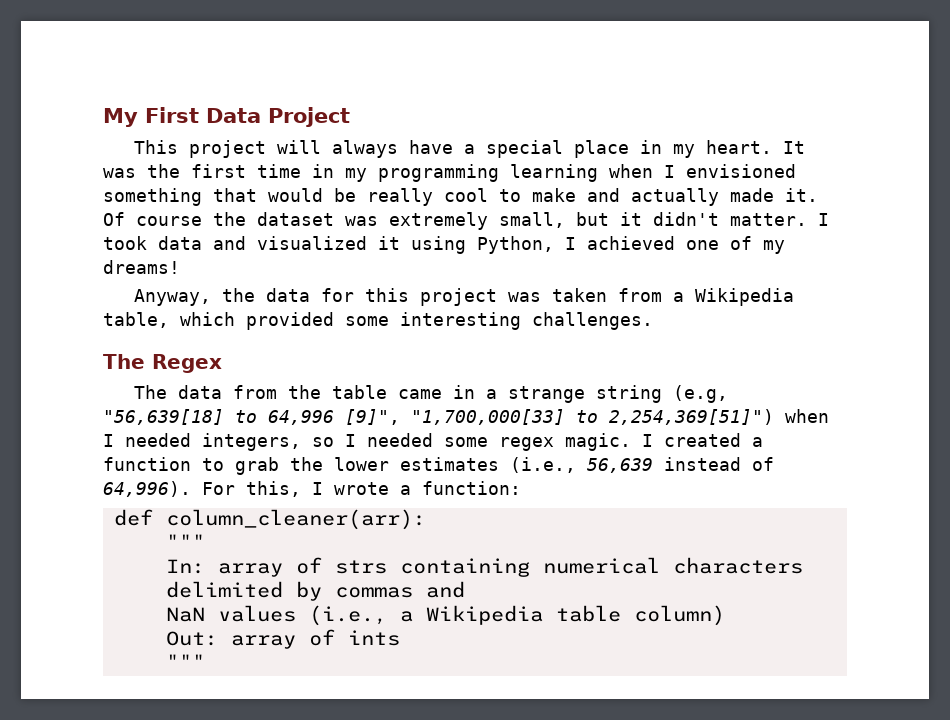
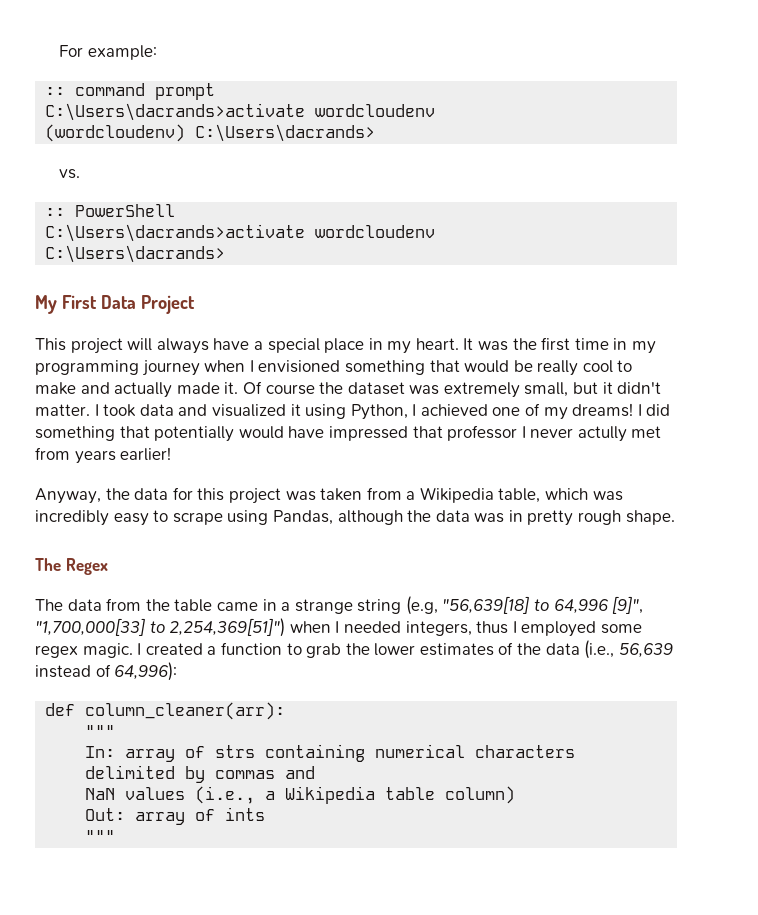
(103, 117) none -> [59,45,157,60] [45,83,216,100] [45,103,436,121] [45,124,376,142] [59,169,81,179] [45,204,176,217] [45,224,436,242] [45,245,226,263] For example: // :: command prompt // C:\Users\dacrands>activate wordcloudenv // (wordcloudenv) C:\Users\dacrands> // vs. // :: PowerShell // C:\Users\dacrands>activate wordcloudenv // C:\Users\dacrands> //
[510,164,598,182] learning -> [141,360,200,376] journey
(180, 267) none -> [637,404,671,416] [35,425,662,442] [35,447,172,464] I did something that potentially would have impressed that professor I never actully met from years earlier!
[246,312,653,330] provided some interesting challenges. -> [592,491,623,501] [35,510,675,526] was incredibly easy to scrape using Pandas, although the data was in pretty rough shape.
[312,433,433,447] so I needed -> [476,621,597,637] thus I employed
(499, 464) none -> [498,642,580,655] of the data
[103,481,521,497] 64,996). For this, I wrote a function: -> [114,662,178,681] 64,996):

